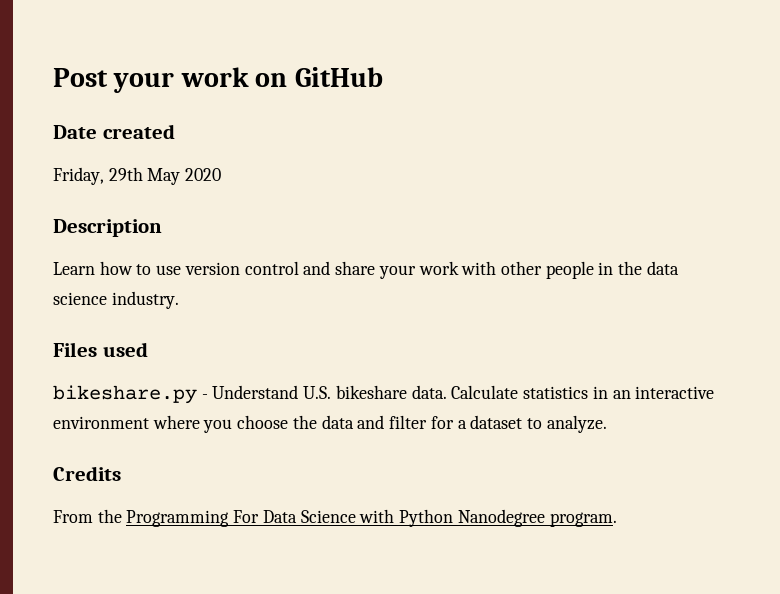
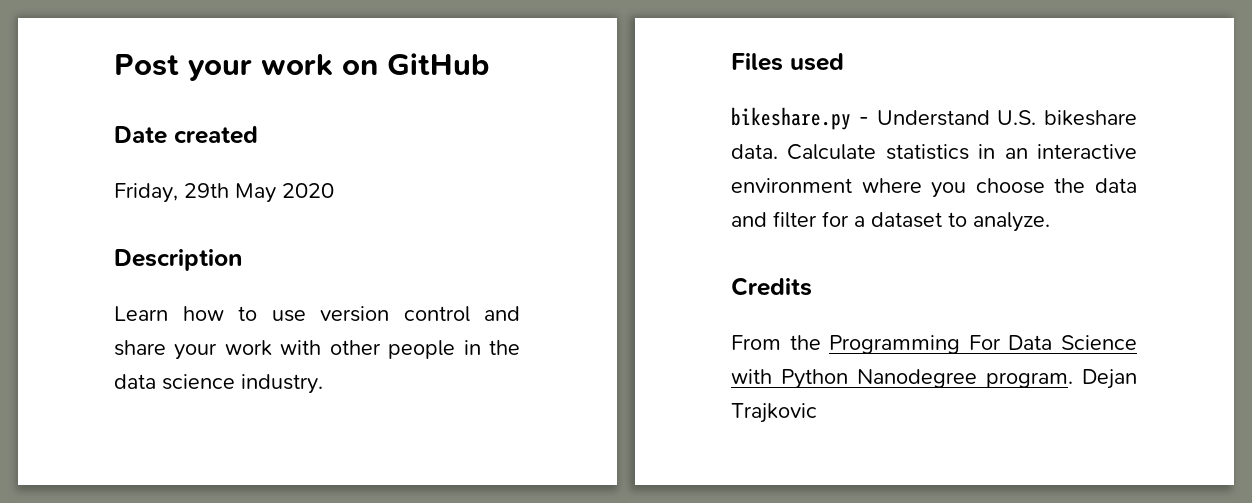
(617, 519) none -> [1082,369,1137,389] [731,403,817,423] Dejan Trajkovic

